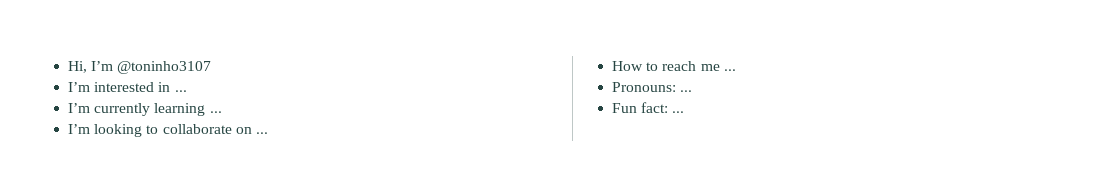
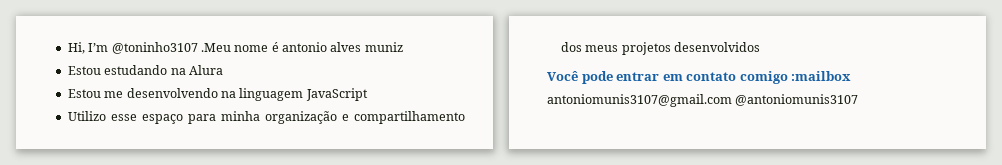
[68,82,187,92] [68,103,222,116] [68,124,268,137] [612,61,736,71] [612,82,693,92] [612,102,685,113] // I’m interested in ... // I’m currently learning ... // I’m looking to collaborate on ... // How to reach me ... // Pronouns: ... // Fun fact: ... -> [200,42,403,52] [67,65,223,75] [67,88,368,101] [67,111,465,124] [560,42,760,55] [547,71,852,84] [547,94,859,107] .Meu nome é antonio alves muniz // Estou estudando na Alura // Estou me desenvolvendo na linguagem JavaScript // Utilizo esse espaço para minha organização e compartilhamento dos meus projetos desenvolvidos // Você pode entrar em contato comigo :mailbox // antoniomunis3107@gmail.com @antoniomunis3107

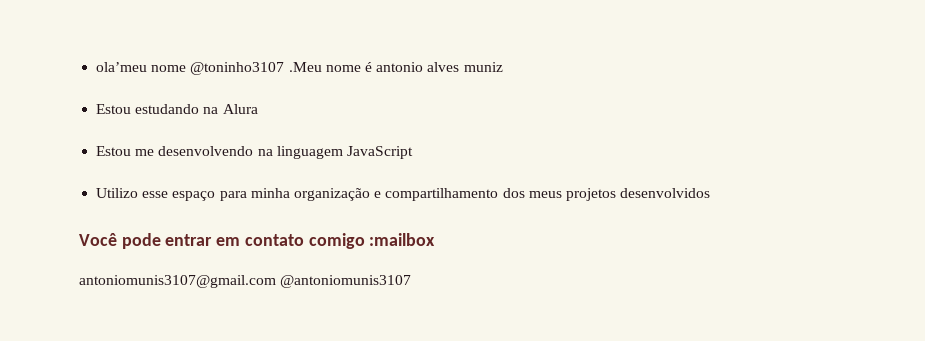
[67,42,109,54] Hi, I’m -> [96,62,187,72] ola’meu nome

